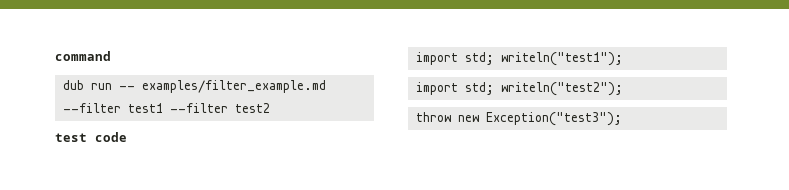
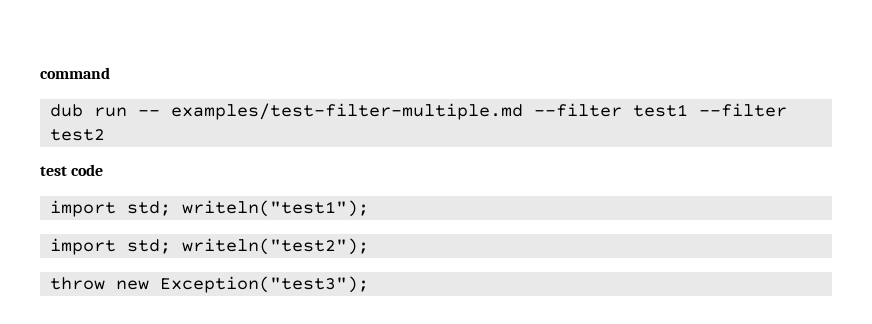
[141,80,326,93] examples/filter_example.md -> [170,103,523,120] examples/test-filter-multiple.md

